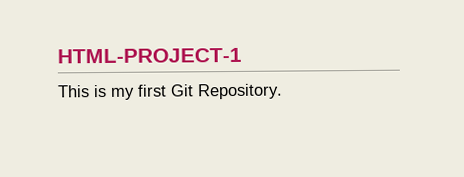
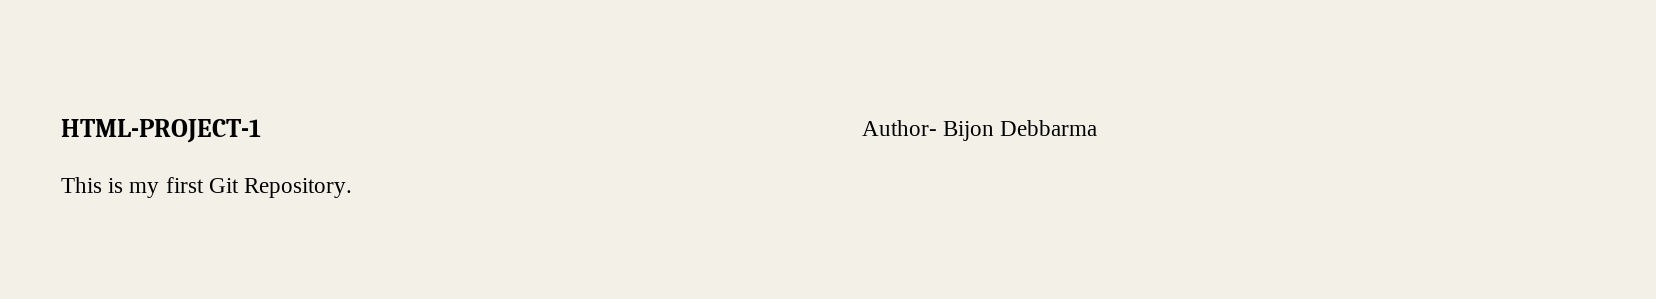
(283, 91) none -> [862,120,1098,141] // Author- Bijon Debbarma

